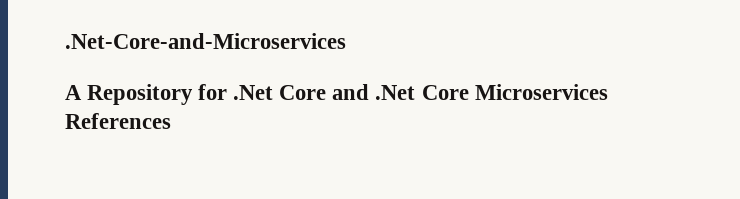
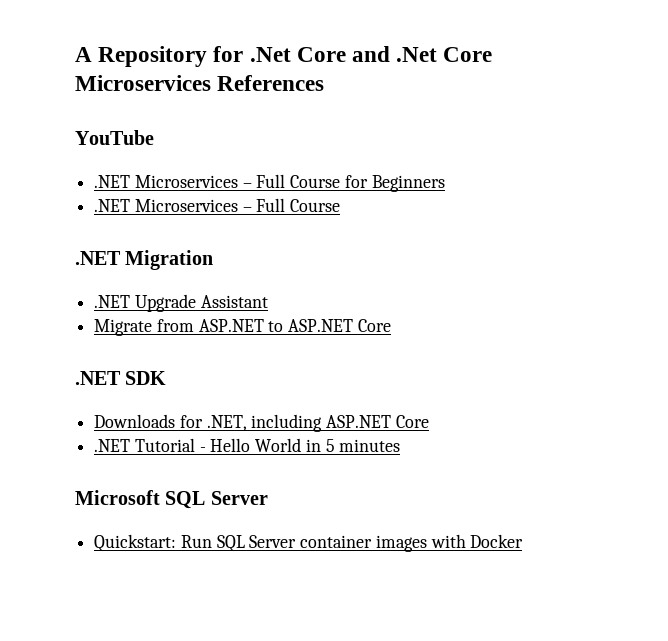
[65,33,346,49] .Net-Core-and-Microservices // -> (75, 54) none
(171, 121) none -> [75,130,154,145] [94,174,445,192] [94,198,341,212] [75,250,214,270] [94,294,268,312] [94,319,391,336] [75,371,167,385] [94,414,429,432] [94,438,401,452] [75,490,268,509] [94,534,524,552] // YouTube // .NET Microservices – Full Course for Beginners // .NET Microservices – Full Course // .NET Migration // .NET Upgrade Assistant // Migrate from ASP.NET to ASP.NET Core // .NET SDK // Downloads for .NET, including ASP.NET Core // .NET Tutorial - Hello World in 5 minutes // Microsoft SQL Server // Quickstart: Run SQL Server container images with Docker

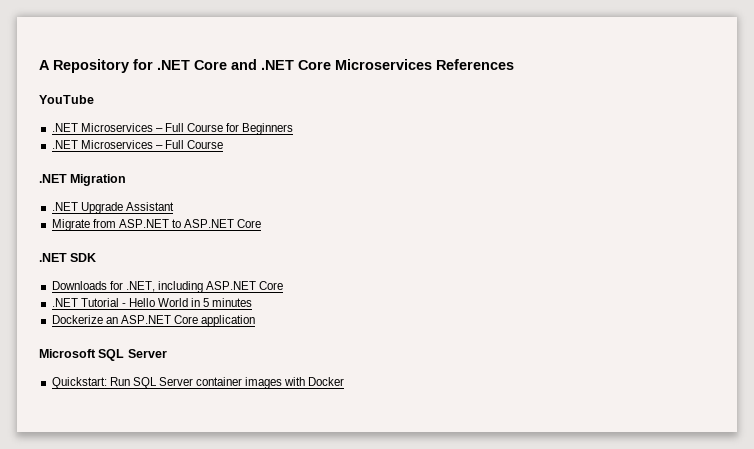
[249,47,291,62] .Net -> [157,60,190,70] .NET
[396,47,438,62] .Net -> [261,60,294,70] .NET
(401, 445) none -> [51,315,256,327] // Dockerize an ASP.NET Core application

